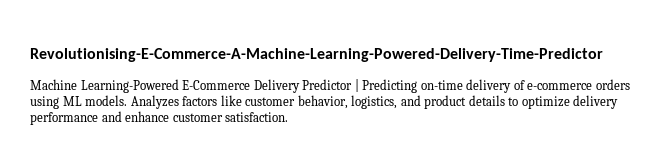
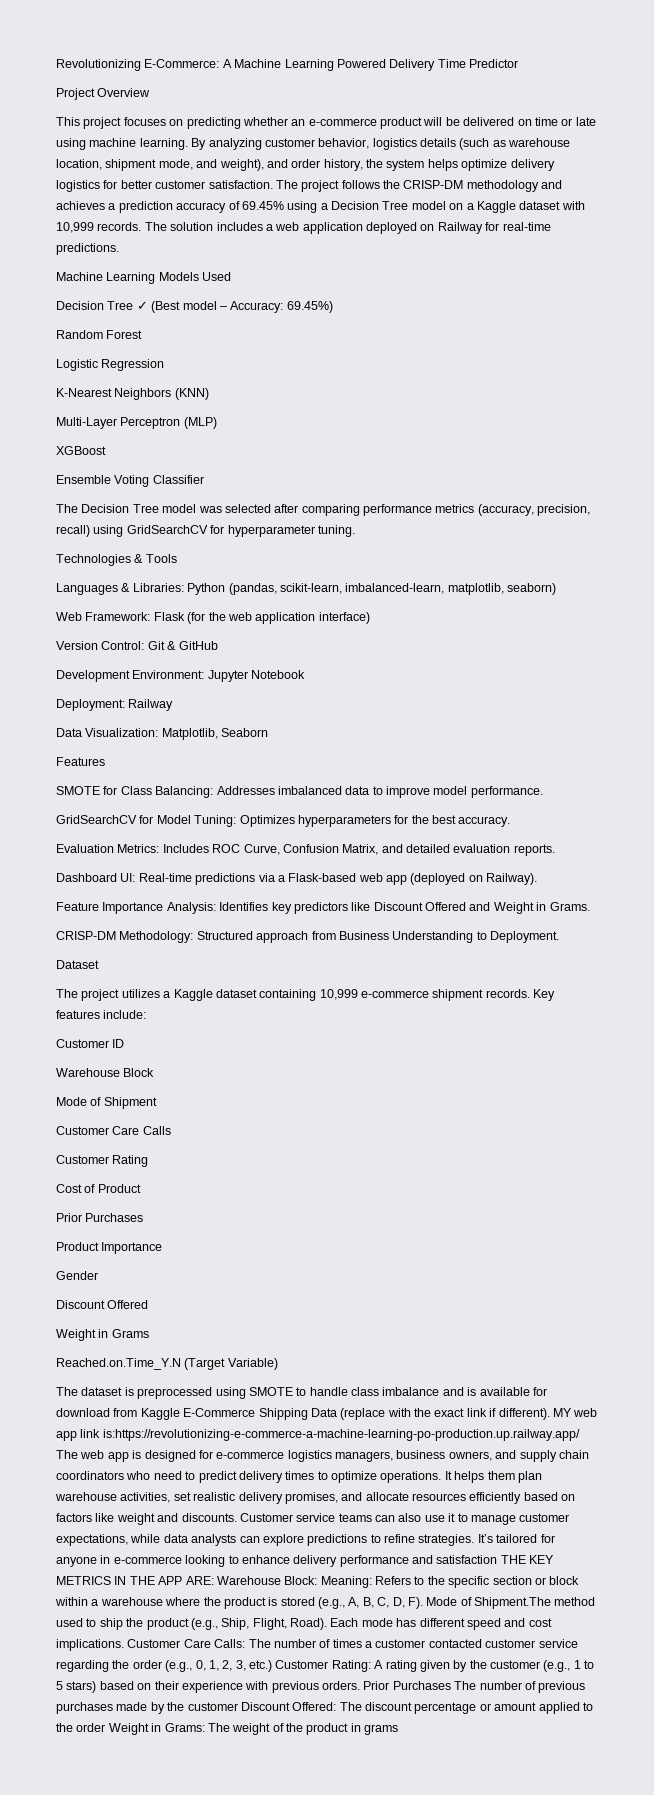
[30,48,603,62] [30,79,630,93] [30,95,619,109] [30,111,289,125] Revolutionising-E-Commerce-A-Machine-Learning-Powered-Delivery-Time-Predictor // Machine Learning-Powered E-Commerce Delivery Predictor | Predicting on-time delivery of e-commerce orders using ML models. Analyzes factors like customer behavior, logistics, and product details to optimize delivery performance and enhance customer satisfaction. -> [56,59,518,71] [56,88,151,100] [56,117,596,129] [56,138,571,150] [56,159,555,171] [56,180,563,192] [56,201,585,213] [56,222,551,234] [56,243,119,255] [56,272,232,284] [56,301,333,313] [56,330,143,339] [56,359,165,371] [56,388,209,400] [56,417,217,429] [56,446,106,455] [56,475,204,487] [56,504,591,516] [56,525,355,537] [56,554,177,566] [56,583,556,595] [56,612,370,624] [56,641,218,650] [56,670,306,682] [56,699,174,711] [56,728,269,740] [56,757,105,766] [56,786,543,798] [56,815,511,827] [56,844,555,856] [56,873,538,885] [56,902,590,914] [56,931,559,943] [56,960,99,969] [56,989,556,1001] [56,1010,147,1019] [56,1039,125,1048] [56,1068,155,1077] [56,1097,157,1109] [56,1126,171,1135] [56,1155,149,1167] [56,1184,141,1193] [56,1213,144,1222] [56,1242,163,1254] [56,1271,98,1280] [56,1300,149,1309] [56,1329,149,1341] [56,1358,278,1370] [56,1387,547,1399] [56,1408,598,1420] [56,1429,580,1441] [56,1450,589,1462] [56,1471,542,1483] [55,1492,576,1504] [56,1513,570,1525] [56,1534,555,1546] [56,1555,555,1567] [56,1576,580,1588] [55,1597,596,1609] [56,1618,552,1630] [56,1639,578,1651] [56,1660,595,1672] [56,1681,586,1693] [56,1702,593,1714] [56,1723,399,1735] Revolutionizing E-Commerce: A Machine Learning Powered Delivery Time Predictor // Project Overview // This project focuses on predicting whether an e-commerce product will be delivered on time or late using machine learning. By analyzing customer behavior, logistics details (such as warehouse location, shipment mode, and weight), and order history, the system helps optimize delivery logistics for better customer satisfaction. The project follows the CRISP-DM methodology and achieves a prediction accuracy of 69.45% using a Decision Tree model on a Kaggle dataset with 10,999 records. The solution includes a web application deployed on Railway for real-time predictions. // Machine Learning Models Used // Decision Tree ✓ (Best model – Accuracy: 69.45%) // Random Forest // Logistic Regression // K-Nearest Neighbors (KNN) // Multi-Layer Perceptron (MLP) // XGBoost // Ensemble Voting Classifier // The Decision Tree model was selected after comparing performance metrics (accuracy, precision, recall) using GridSearchCV for hyperparameter tuning. // Technologies & Tools // Languages & Libraries: Python (pandas, scikit-learn, imbalanced-learn, matplotlib, seaborn) // Web Framework: Flask (for the web application interface) // Version Control: Git & GitHub // Development Environment: Jupyter Notebook // Deployment: Railway // Data Visualization: Matplotlib, Seaborn // Features // SMOTE for Class Balancing: Addresses imbalanced data to improve model performance. // GridSearchCV for Model Tuning: Optimizes hyperparameters for the best accuracy. // Evaluation Metrics: Includes ROC Curve, Confusion Matrix, and detailed evaluation reports. // Dashboard UI: Real-time predictions via a Flask-based web app (deployed on Railway). // Feature Importance Analysis: Identifies key predictors like Discount Offered and Weight in Grams. // CRISP-DM Methodology: Structured approach from Business Understanding to Deployment. // Dataset // The project utilizes a Kaggle dataset containing 10,999 e-commerce shipment records. Key features include: // Customer ID // Warehouse Block // Mode of Shipment // Customer Care Calls // Customer Rating // Cost of Product // Prior Purchases // Product Importance // Gender // Discount Offered // Weight in Grams // Reached.on.Time_Y.N (Target Variable) // The dataset is preprocessed using SMOTE to handle class imbalance and is available for download from Kaggle E-Commerce Shipping Data (replace with the exact link if different). MY web app link is:https://revolutionizing-e-commerce-a-machine-learning-po-production.up.railway.app/ The web app is designed for e-commerce logistics managers, business owners, and supply chain coordinators who need to predict delivery times to optimize operations. It helps them plan warehouse activities, set realistic delivery promises, and allocate resources efficiently based on factors like weight and discounts. Customer service teams can also use it to manage customer expectations, while data analysts can explore predictions to refine strategies. It’s tailored for anyone in e-commerce looking to enhance delivery performance and satisfaction THE KEY METRICS IN THE APP ARE: Warehouse Block: Meaning: Refers to the specific section or block within a warehouse where the product is stored (e.g., A, B, C, D, F). Mode of Shipment.The method used to ship the product (e.g., Ship, Flight, Road). Each mode has different speed and cost implications. Customer Care Calls: The number of times a customer contacted customer service regarding the order (e.g., 0, 1, 2, 3, etc.) Customer Rating: A rating given by the customer (e.g., 1 to 5 stars) based on their experience with previous orders. Prior Purchases The number of previous purchases made by the customer Discount Offered: The discount percentage or amount applied to the order Weight in Grams: The weight of the product in grams

